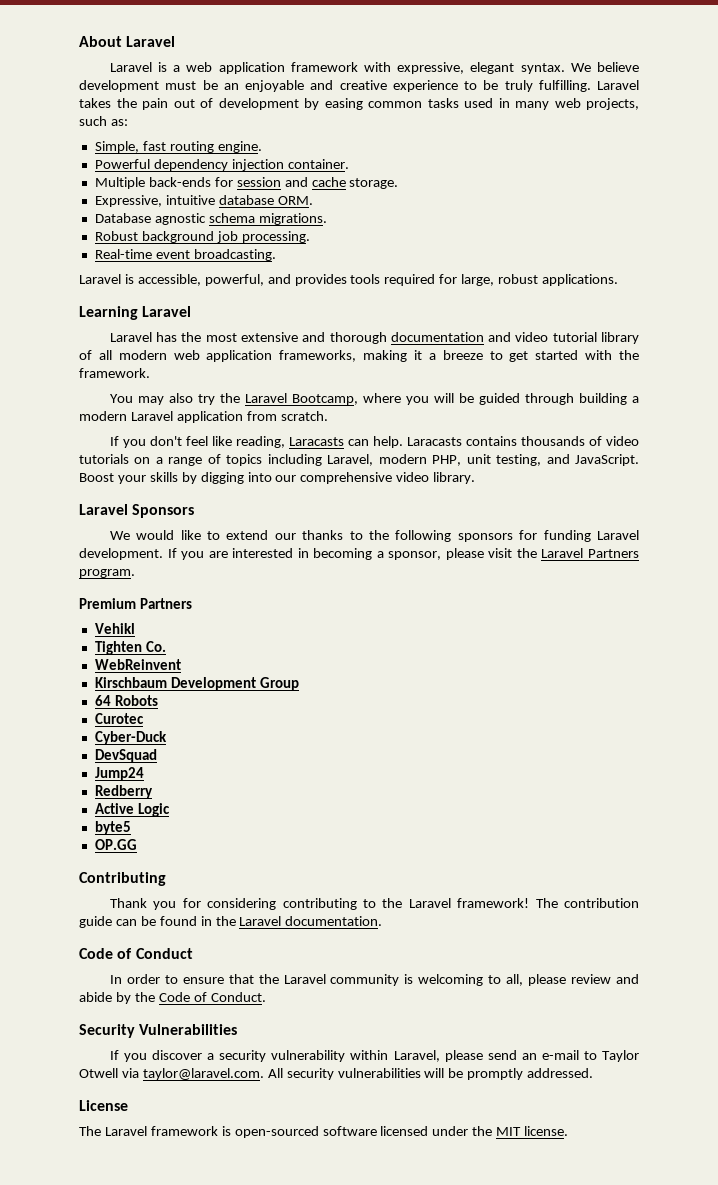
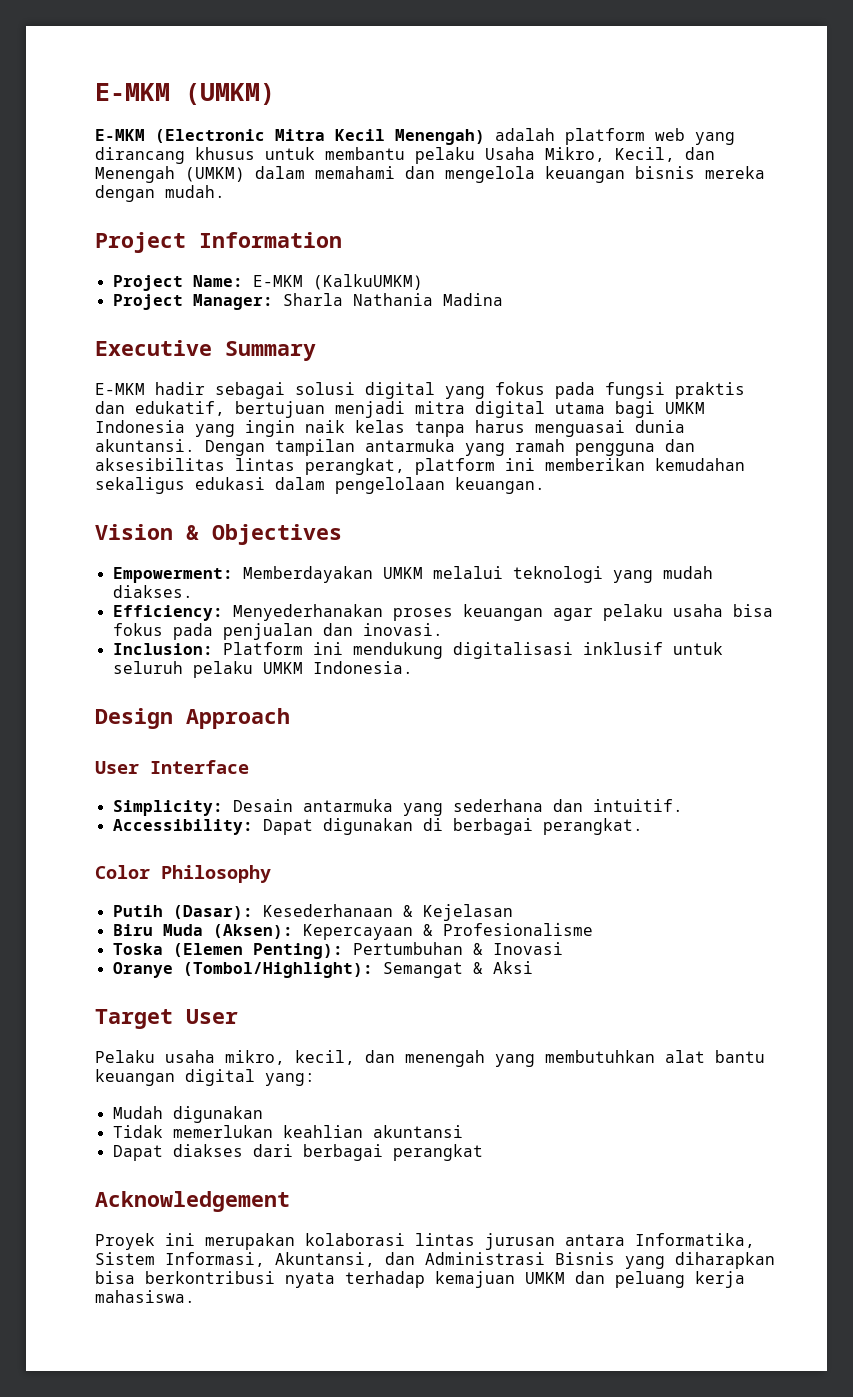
[79,36,176,47] [109,62,639,74] [79,80,639,92] [79,98,639,110] [79,116,128,126] [94,141,262,153] [94,159,349,171] [94,177,399,189] [94,195,313,207] [94,213,327,225] [94,231,310,243] [94,249,276,261] [79,274,619,286] [79,306,192,320] [109,332,639,344] [79,350,640,362] [79,368,150,378] [109,393,639,405] [79,411,328,423] [109,436,639,448] [79,454,639,466] [79,472,476,484] [79,504,195,518] [109,530,639,542] [79,548,640,560] [79,569,135,578] [79,598,193,609] [94,623,135,634] [94,641,166,655] [94,659,181,670] [94,677,299,691] [94,695,158,706] [94,713,144,724] [94,731,167,745] [94,749,157,763] [94,767,144,781] [94,785,153,799] [94,803,170,817] [94,821,131,835] [94,839,137,850] [79,872,166,886] [109,898,639,910] [79,916,383,928] [79,948,193,959] [109,974,640,986] [79,992,266,1004] [79,1024,238,1038] [109,1050,640,1062] [79,1068,594,1080] [79,1100,128,1111] [79,1126,569,1138] About Laravel // Laravel is a web application framework with expressive, elegant syntax. We believe development must be an enjoyable and creative experience to be truly fulfilling. Laravel takes the pain out of development by easing common tasks used in many web projects, such as: // Simple, fast routing engine. // Powerful dependency injection container. // Multiple back-ends for session and cache storage. // Expressive, intuitive database ORM. // Database agnostic schema migrations. // Robust background job processing. // Real-time event broadcasting. // Laravel is accessible, powerful, and provides tools required for large, robust applications. // Learning Laravel // Laravel has the most extensive and thorough documentation and video tutorial library of all modern web application frameworks, making it a breeze to get started with the framework. // You may also try the Laravel Bootcamp, where you will be guided through building a modern Laravel application from scratch. // If you don't feel like reading, Laracasts can help. Laracasts contains thousands of video tutorials on a range of topics including Laravel, modern PHP, unit testing, and JavaScript. Boost your skills by digging into our comprehensive video library. // Laravel Sponsors // We would like to extend our thanks to the following sponsors for funding Laravel development. If you are interested in becoming a sponsor, please visit the Laravel Partners program. // Premium Partners // Vehikl // Tighten Co. // WebReinvent // Kirschbaum Development Group // 64 Robots // Curotec // Cyber-Duck // DevSquad // Jump24 // Redberry // Active Logic // byte5 // OP.GG // Contributing // Thank you for considering contributing to the Laravel framework! The contribution guide can be found in the Laravel documentation. // Code of Conduct // In order to ensure that the Laravel community is welcoming to all, please review and abide by the Code of Conduct. // Security Vulnerabilities // If you discover a security vulnerability within Laravel, please send an e-mail to Taylor Otwell via taylor@laravel.com. All security vulnerabilities will be promptly addressed. // License // The Laravel framework is open-sourced software licensed under the MIT license. -> [95,83,275,105] [95,128,735,145] [95,147,715,164] [95,166,765,183] [95,185,225,202] [95,232,342,253] [112,274,423,291] [112,293,503,310] [95,340,316,361] [95,382,745,399] [95,401,705,418] [95,420,685,437] [95,439,695,456] [95,458,745,475] [95,477,545,494] [95,524,342,545] [112,566,713,583] [112,585,193,598] [112,604,773,621] [112,623,443,640] [112,642,723,659] [112,661,413,678] [95,708,290,729] [95,760,249,774] [112,799,683,816] [112,818,643,835] [95,865,271,883] [112,904,513,921] [112,923,593,940] [112,942,563,959] [112,961,533,978] [95,1009,238,1029] [95,1050,765,1067] [95,1069,315,1086] [112,1106,263,1123] [112,1125,463,1138] [112,1144,483,1161] [95,1191,290,1212] [95,1233,755,1250] [95,1252,775,1269] [95,1271,745,1288] [95,1290,195,1303] E-MKM (UMKM) // E-MKM (Electronic Mitra Kecil Menengah) adalah platform web yang dirancang khusus untuk membantu pelaku Usaha Mikro, Kecil, dan Menengah (UMKM) dalam memahami dan mengelola keuangan bisnis mereka dengan mudah. // Project Information // Project Name: E-MKM (KalkuUMKM) // Project Manager: Sharla Nathania Madina // Executive Summary // E-MKM hadir sebagai solusi digital yang fokus pada fungsi praktis dan edukatif, bertujuan menjadi mitra digital utama bagi UMKM Indonesia yang ingin naik kelas tanpa harus menguasai dunia akuntansi. Dengan tampilan antarmuka yang ramah pengguna dan aksesibilitas lintas perangkat, platform ini memberikan kemudahan sekaligus edukasi dalam pengelolaan keuangan. // Vision & Objectives // Empowerment: Memberdayakan UMKM melalui teknologi yang mudah diakses. // Efficiency: Menyederhanakan proses keuangan agar pelaku usaha bisa fokus pada penjualan dan inovasi. // Inclusion: Platform ini mendukung digitalisasi inklusif untuk seluruh pelaku UMKM Indonesia. // Design Approach // User Interface // Simplicity: Desain antarmuka yang sederhana dan intuitif. // Accessibility: Dapat digunakan di berbagai perangkat. // Color Philosophy // Putih (Dasar): Kesederhanaan & Kejelasan // Biru Muda (Aksen): Kepercayaan & Profesionalisme // Toska (Elemen Penting): Pertumbuhan & Inovasi // Oranye (Tombol/Highlight): Semangat & Aksi // Target User // Pelaku usaha mikro, kecil, dan menengah yang membutuhkan alat bantu keuangan digital yang: // Mudah digunakan // Tidak memerlukan keahlian akuntansi // Dapat diakses dari berbagai perangkat // Acknowledgement // Proyek ini merupakan kolaborasi lintas jurusan antara Informatika, Sistem Informasi, Akuntansi, dan Administrasi Bisnis yang diharapkan bisa berkontribusi nyata terhadap kemajuan UMKM dan peluang kerja mahasiswa.

